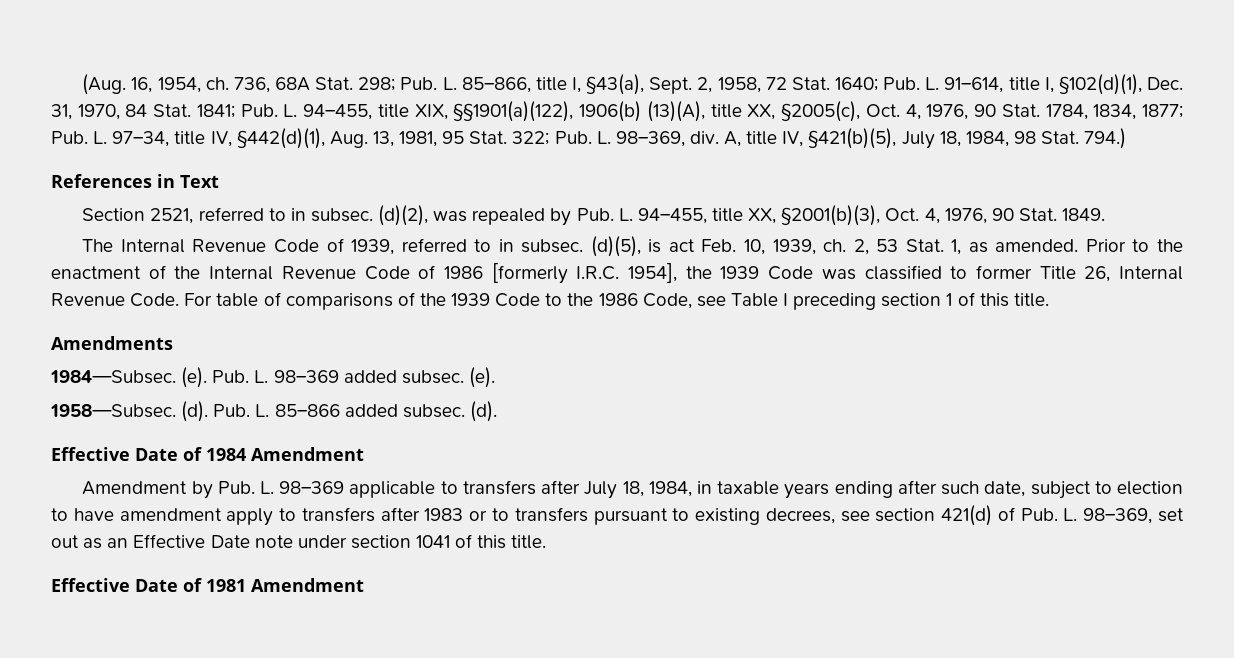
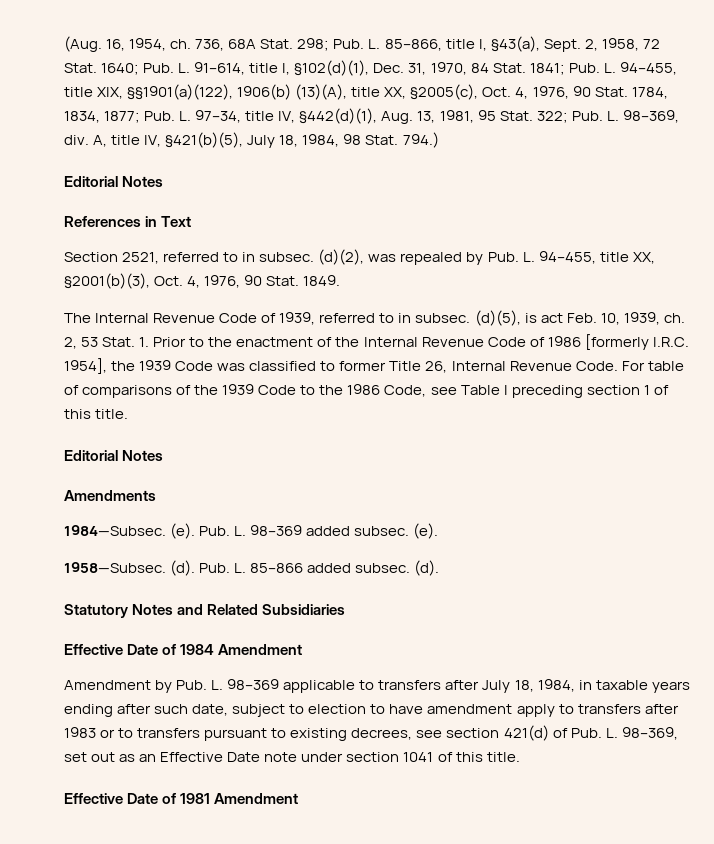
(1127, 138) none -> [64,176,164,187] // Editorial Notes
[951,239,1079,255] 1, as amended. -> [139,337,150,347] 1.
(1049, 300) none -> [64,450,164,461] // Editorial Notes
(497, 411) none -> [64,604,346,618] // Statutory Notes and Related Subsidiaries

